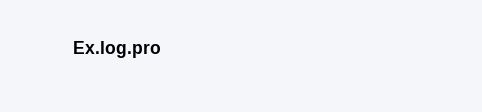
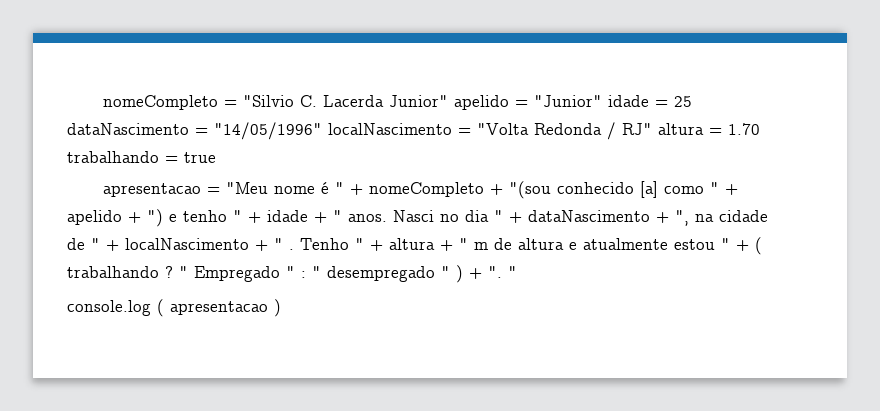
[73,41,161,58] Ex.log.pro -> [102,95,692,110] [67,122,760,140] [67,151,216,163] [102,181,738,199] [67,209,768,227] [67,237,762,255] [67,265,517,283] [67,299,281,317] nomeCompleto = "Silvio C. Lacerda Junior" apelido = "Junior" idade = 25 dataNascimento = "14/05/1996" localNascimento = "Volta Redonda / RJ" altura = 1.70 trabalhando = true // apresentacao = "Meu nome é " + nomeCompleto + "(sou conhecido [a] como " + apelido + ") e tenho " + idade + " anos. Nasci no dia " + dataNascimento + ", na cidade de " + localNascimento + " . Tenho " + altura + " m de altura e atualmente estou " + ( trabalhando ? " Empregado " : " desempregado " ) + ". " // console.log ( apresentacao )

